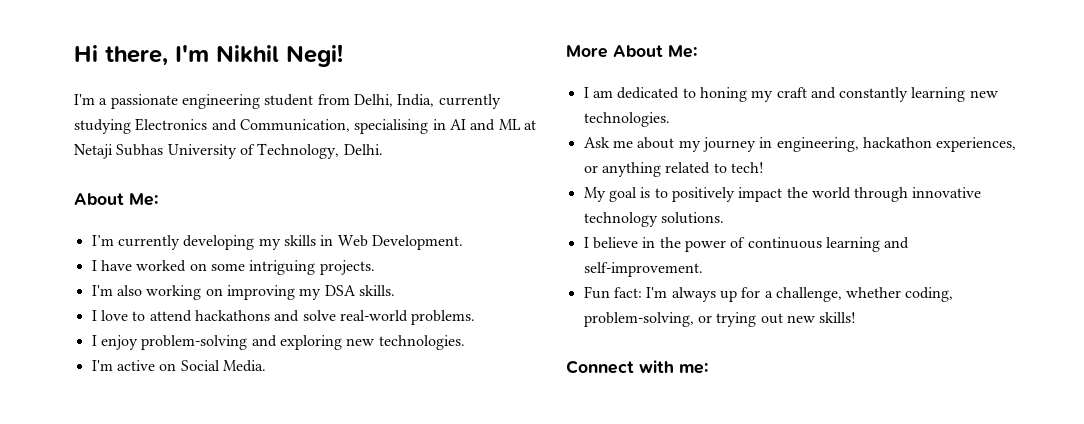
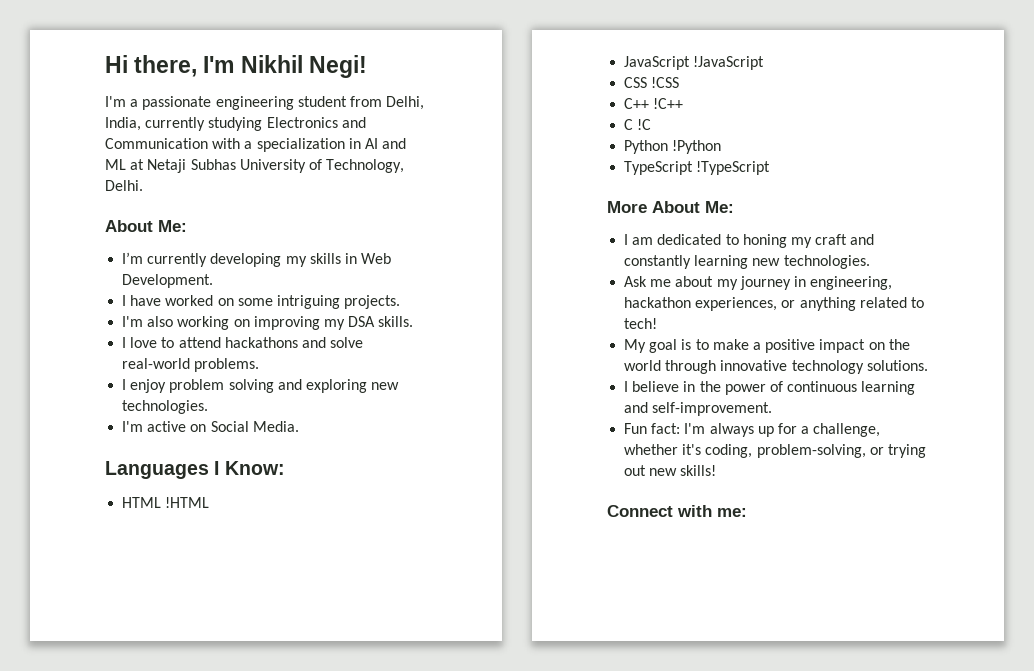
[239,119,429,134] Communication, specialising -> [105,138,345,152] Communication with a specialization
[141,335,248,350] problem-solving -> [169,379,274,393] problem solving
(266, 366) none -> [105,461,285,479] [122,497,210,508] [624,56,765,70] [624,77,680,88] [624,98,684,109] [624,119,652,130] [624,140,722,154] [624,161,771,175] // Languages I Know: // HTML !HTML // JavaScript !JavaScript // CSS !CSS // C++ !C++ // C !C // Python !Python // TypeScript !TypeScript
[671,187,783,202] positively impact -> [712,339,885,353] make a positive impact on
(902, 292) none -> [682,444,702,455] it's

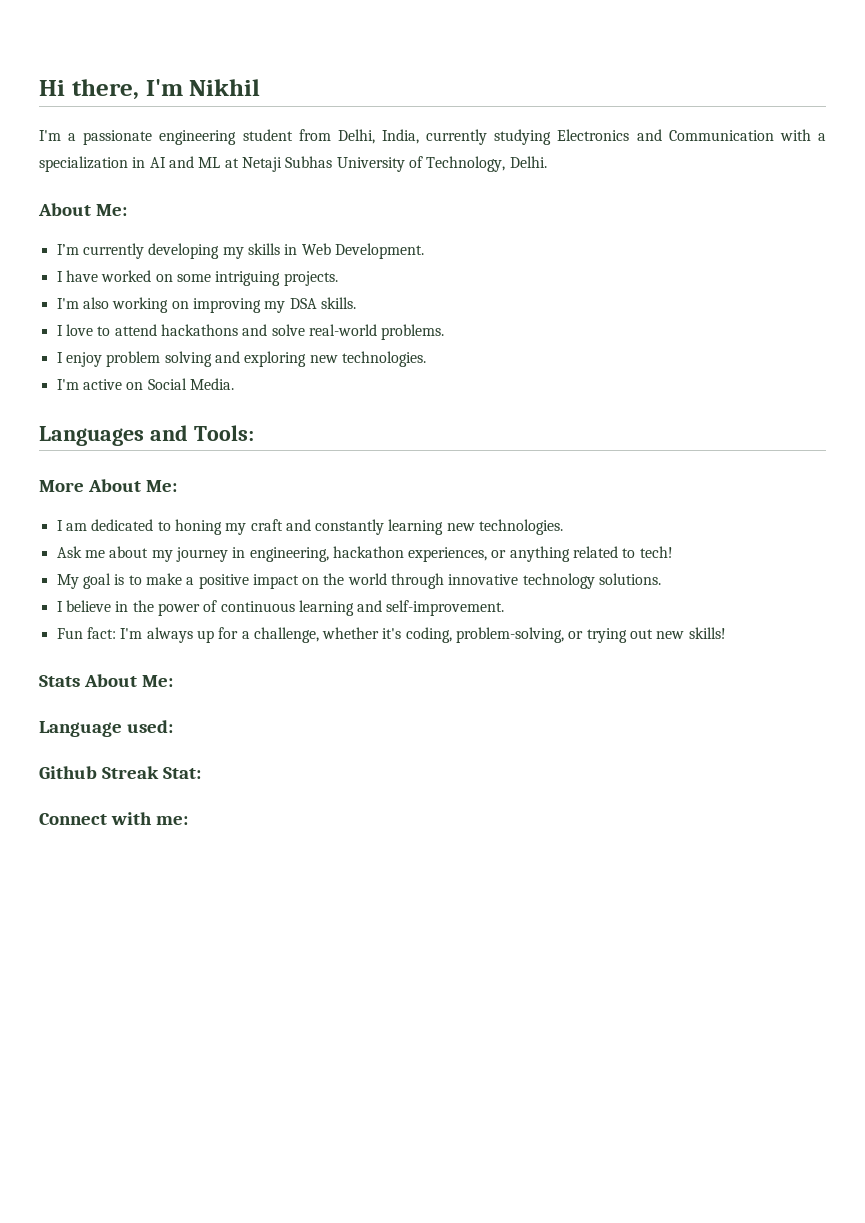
[308,55,367,78] Negi! -> (261, 87) none
[214,461,285,475] [122,497,210,508] [624,56,765,70] [624,77,680,88] [624,98,684,109] [624,119,652,130] [624,140,722,154] [624,161,771,175] I Know: // HTML !HTML // JavaScript !JavaScript // CSS !CSS // C++ !C++ // C !C // Python !Python // TypeScript !TypeScript -> [149,425,254,441] and Tools:
(717, 470) none -> [39,674,173,687] [39,720,173,737] [39,766,201,779] // Stats About Me: // Language used: // Github Streak Stat:

